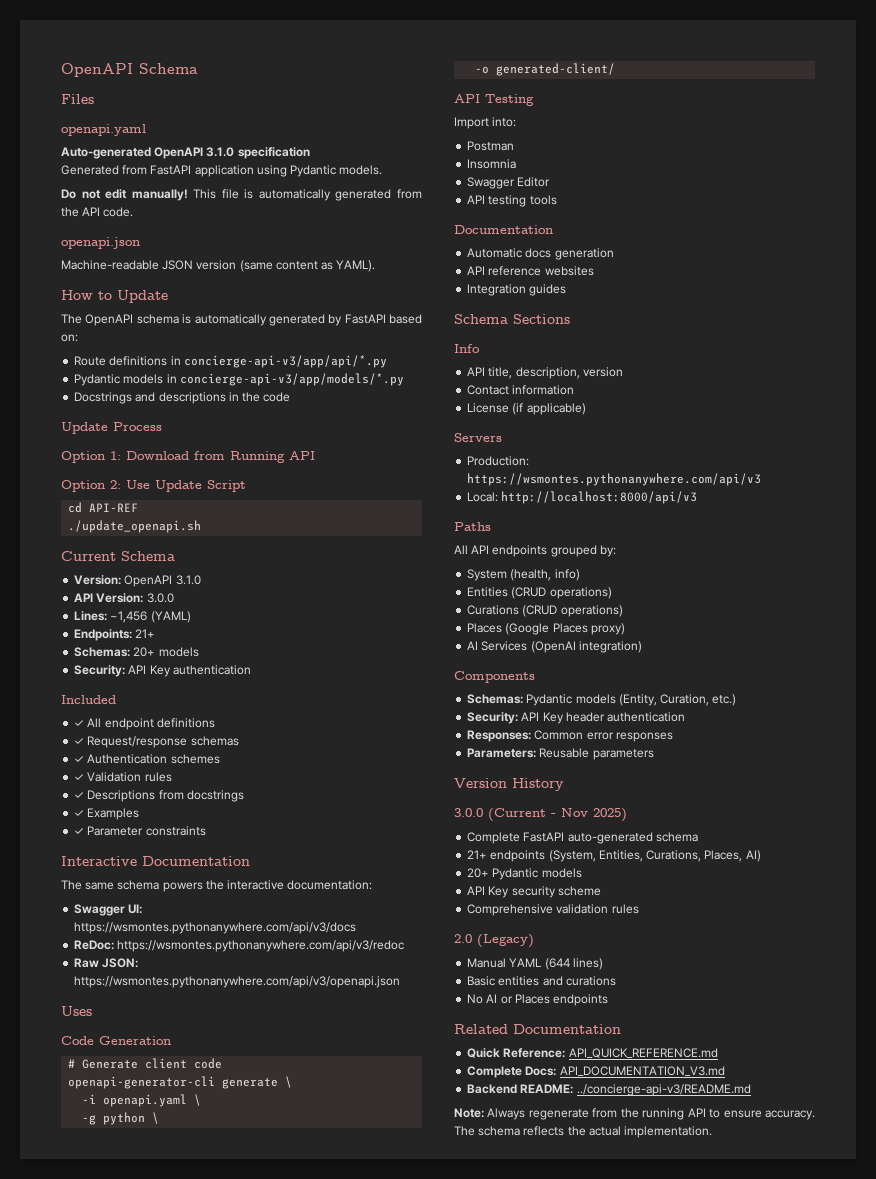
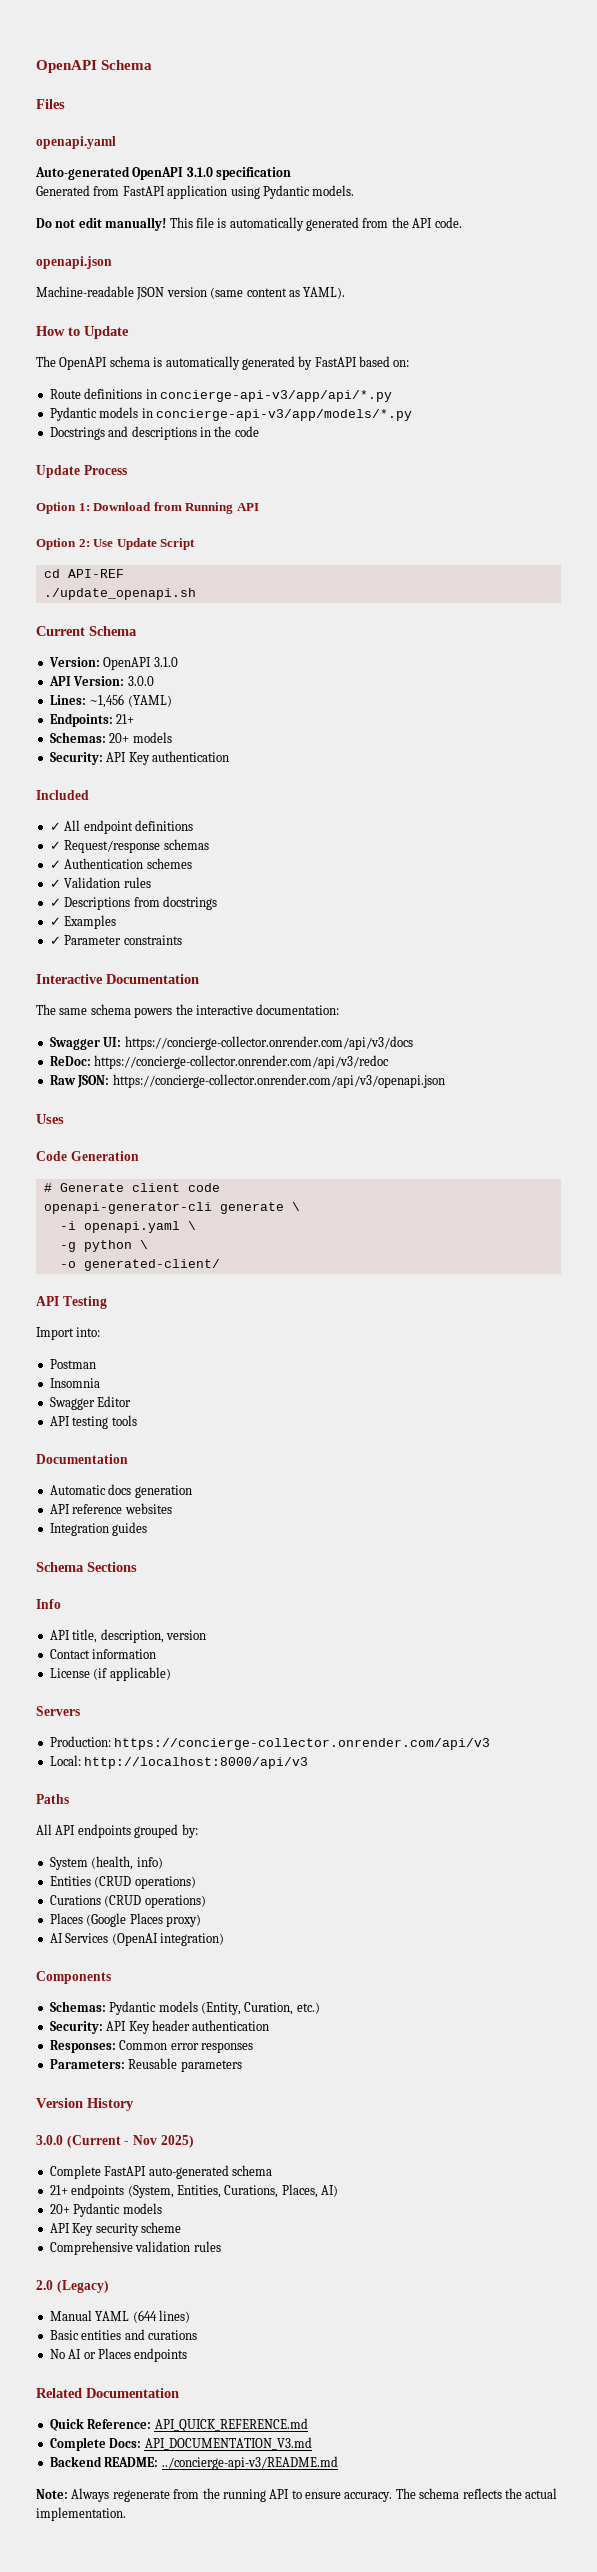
[74,922,357,934] https://wsmontes.pythonanywhere.com/api/v3/docs -> [124,1036,413,1050] https://concierge-collector.onrender.com/api/v3/docs
[117,940,405,952] https://wsmontes.pythonanywhere.com/api/v3/redoc -> [94,1055,390,1069] https://concierge-collector.onrender.com/api/v3/redoc
[74,976,401,988] https://wsmontes.pythonanywhere.com/api/v3/openapi.json -> [112,1074,445,1088] https://concierge-collector.onrender.com/api/v3/openapi.json
[467,473,762,486] https://wsmontes.pythonanywhere.com/api/v3 -> [114,1738,491,1750] https://concierge-collector.onrender.com/api/v3

